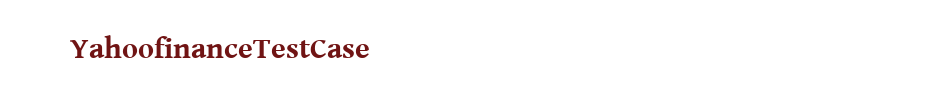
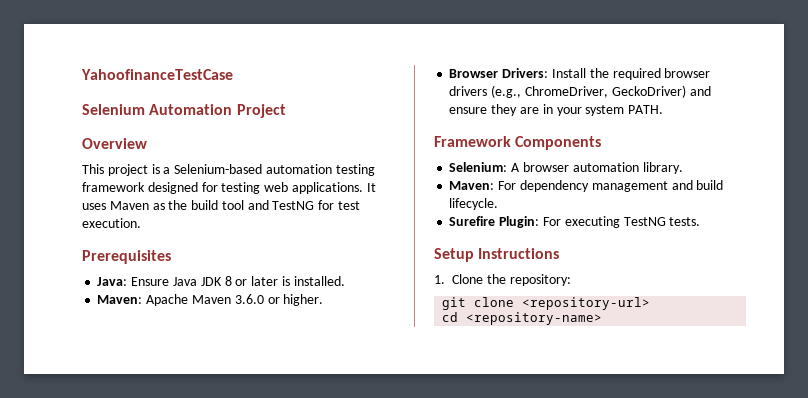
(370, 46) none -> [82,104,286,118] [82,138,147,149] [82,164,375,176] [82,182,376,194] [82,200,361,210] [82,218,141,228] [82,250,171,264] [97,276,345,286] [97,294,324,306] [449,68,711,80] [449,85,711,98] [449,104,664,116] [434,136,602,150] [449,162,683,174] [449,180,724,192] [449,198,499,210] [449,216,701,228] [434,248,560,262] [434,274,571,286] [442,297,651,310] [442,312,603,325] // Selenium Automation Project // Overview // This project is a Selenium-based automation testing framework designed for testing web applications. It uses Maven as the build tool and TestNG for test execution. // Prerequisites // Java: Ensure Java JDK 8 or later is installed. // Maven: Apache Maven 3.6.0 or higher. // Browser Drivers: Install the required browser drivers (e.g., ChromeDriver, GeckoDriver) and ensure they are in your system PATH. // Framework Components // Selenium: A browser automation library. // Maven: For dependency management and build lifecycle. // Surefire Plugin: For executing TestNG tests. // Setup Instructions // 1. Clone the repository: // git clone <repository-url> // cd <repository-name>

